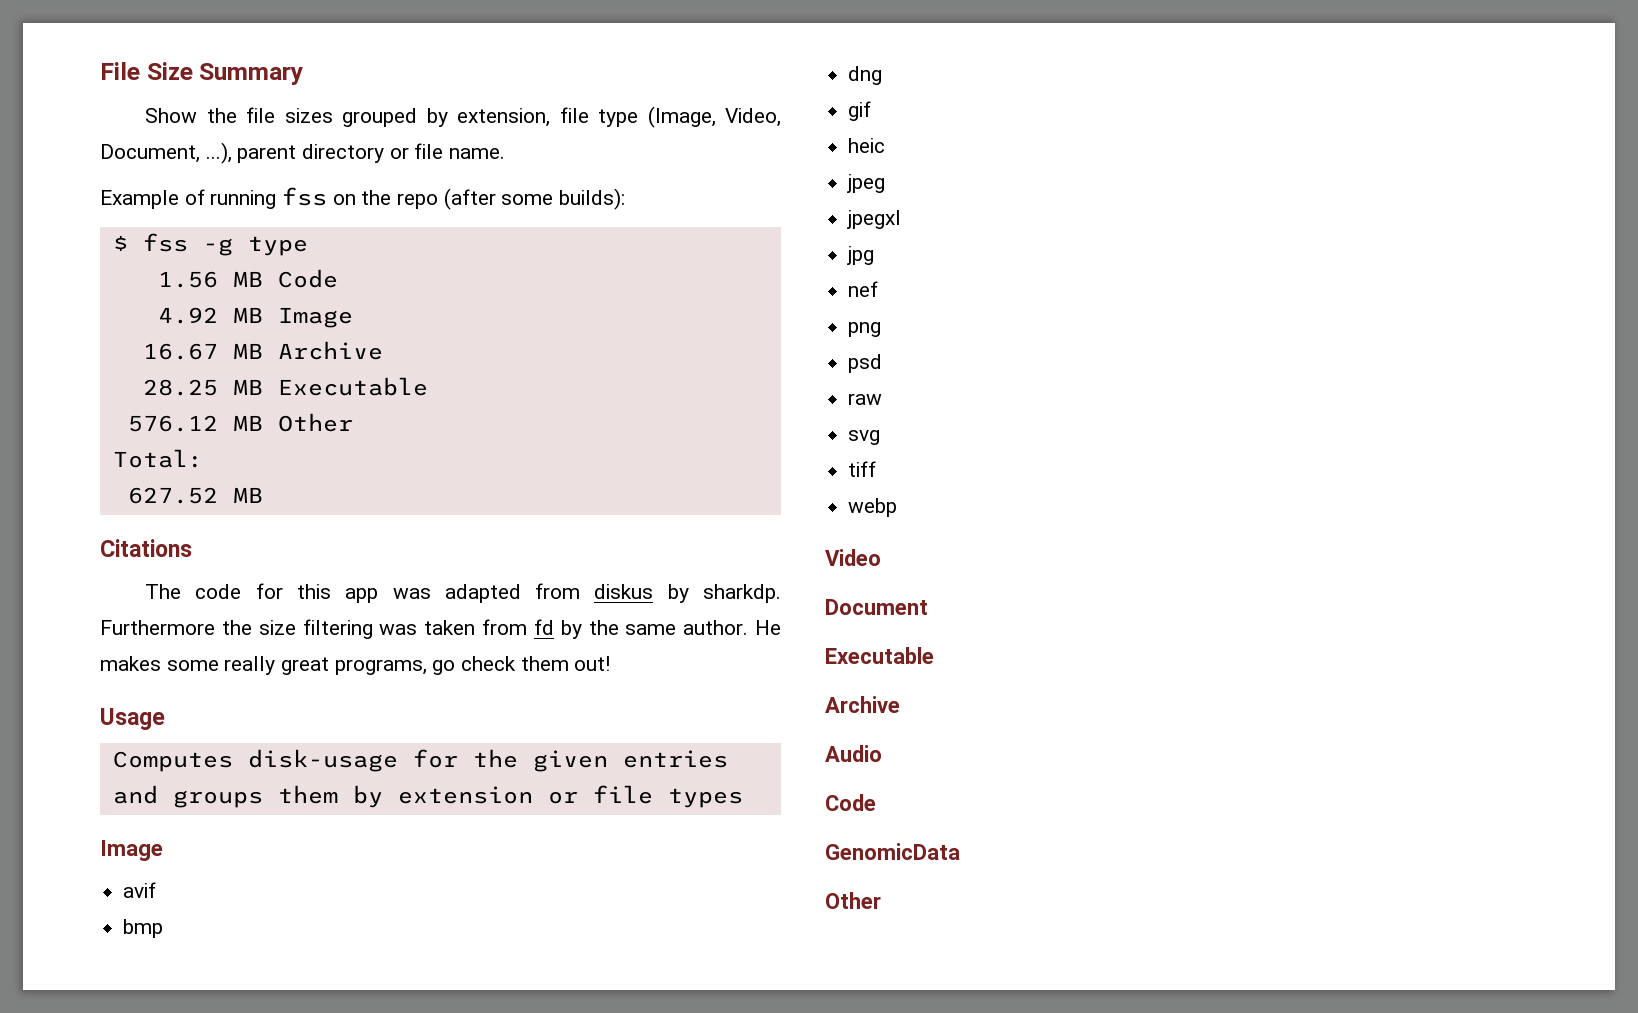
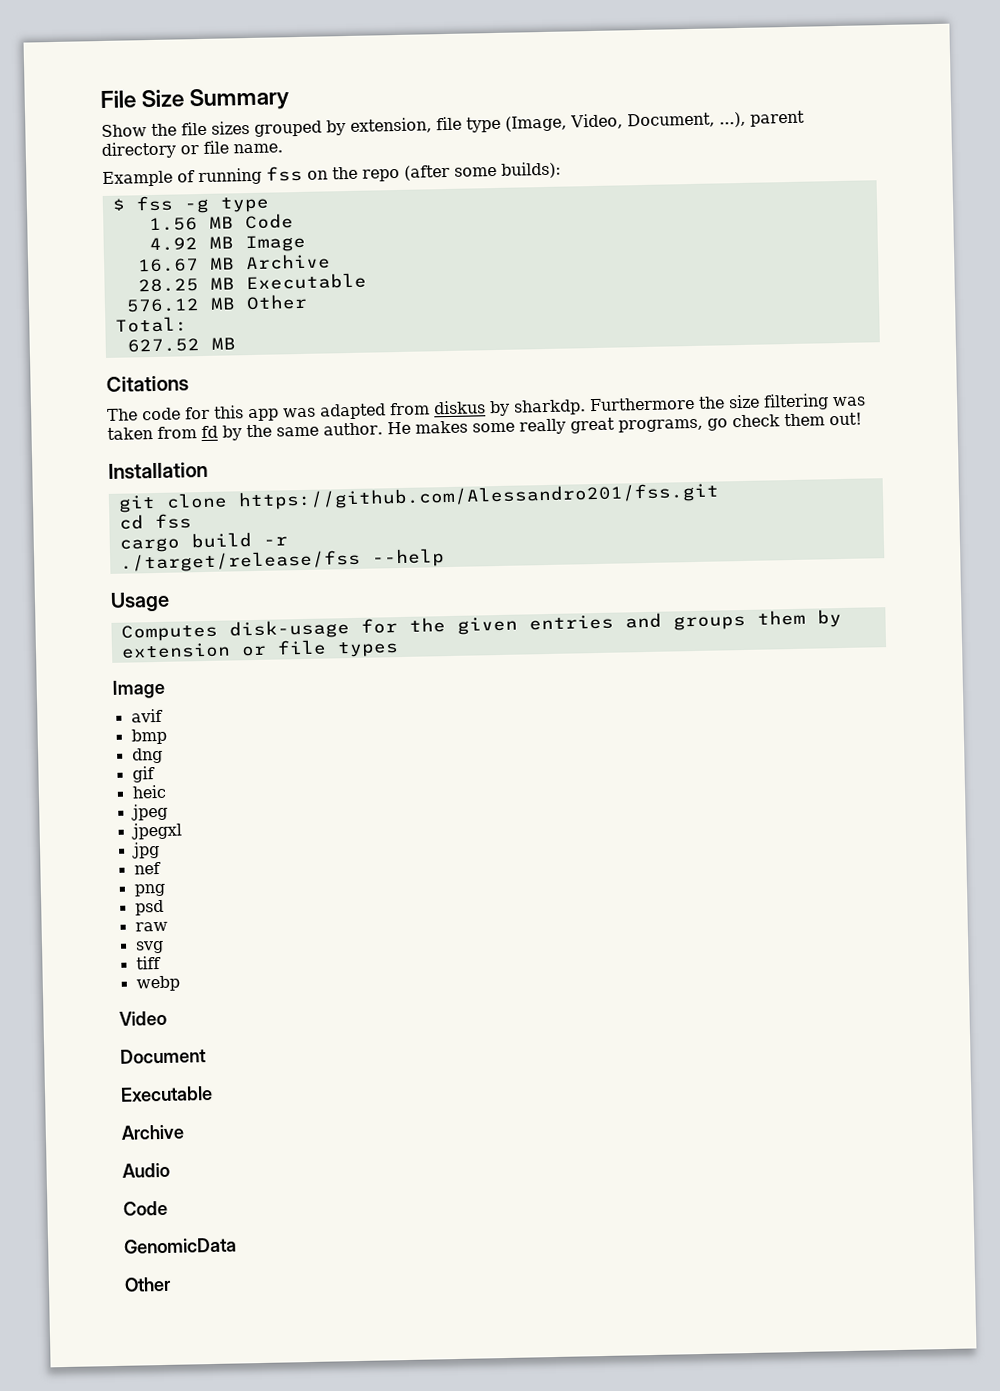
(611, 663) none -> [108,461,208,479] [117,482,720,513] [118,513,192,530] [118,532,288,553] [119,548,445,573] // Installation // git clone https://github.com/Alessandro201/fss.git // cd fss // cargo build -r // ./target/release/fss --help

